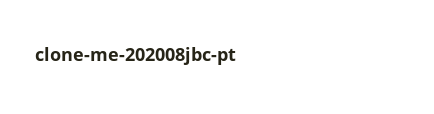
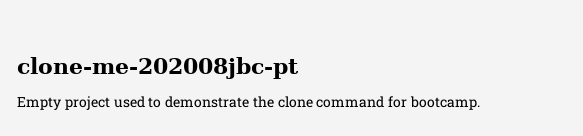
(236, 56) none -> [17,96,481,110] // Empty project used to demonstrate the clone command for bootcamp.

